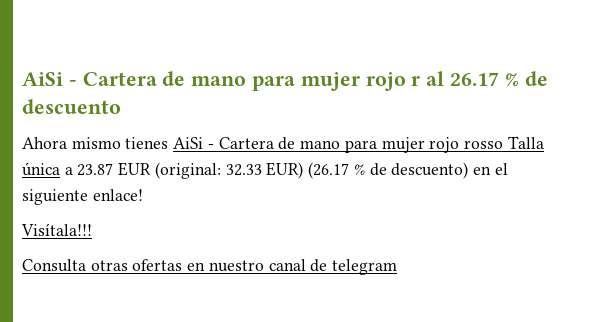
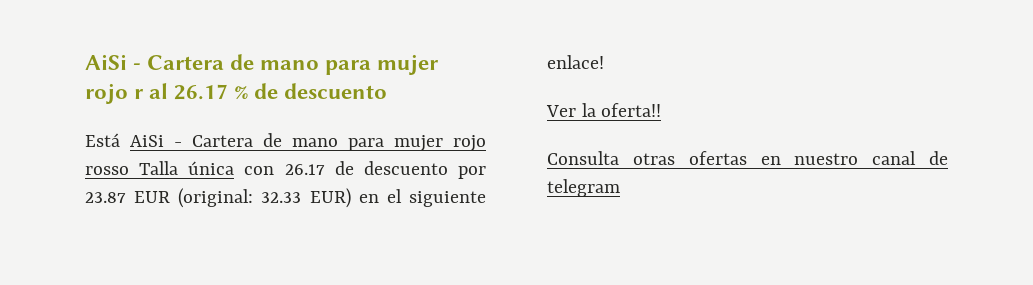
[22,137,169,149] Ahora mismo tienes -> [85,133,120,147] Está
[64,167,73,175] a -> [244,161,486,179] con 26.17 de descuento por
[308,162,469,179] (26.17 % de descuento) -> (351, 198) none
[21,223,92,236] Visítala!!! -> [546,103,662,117] Ver la oferta!!

